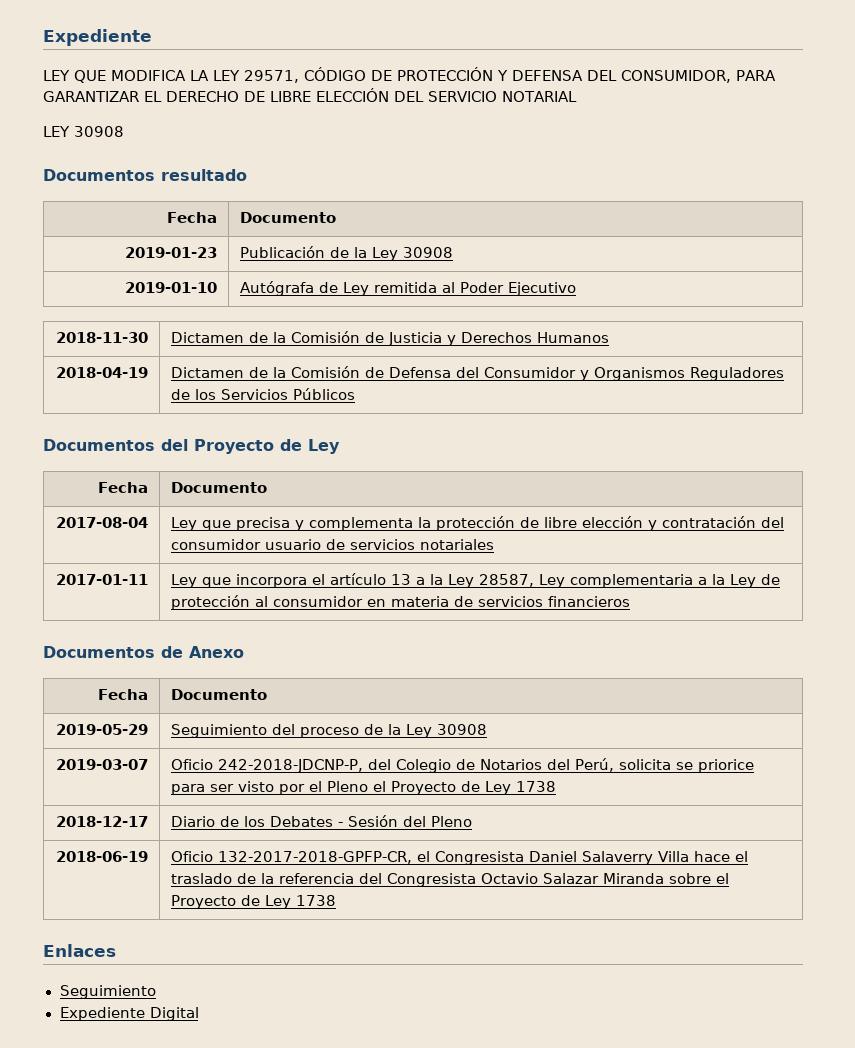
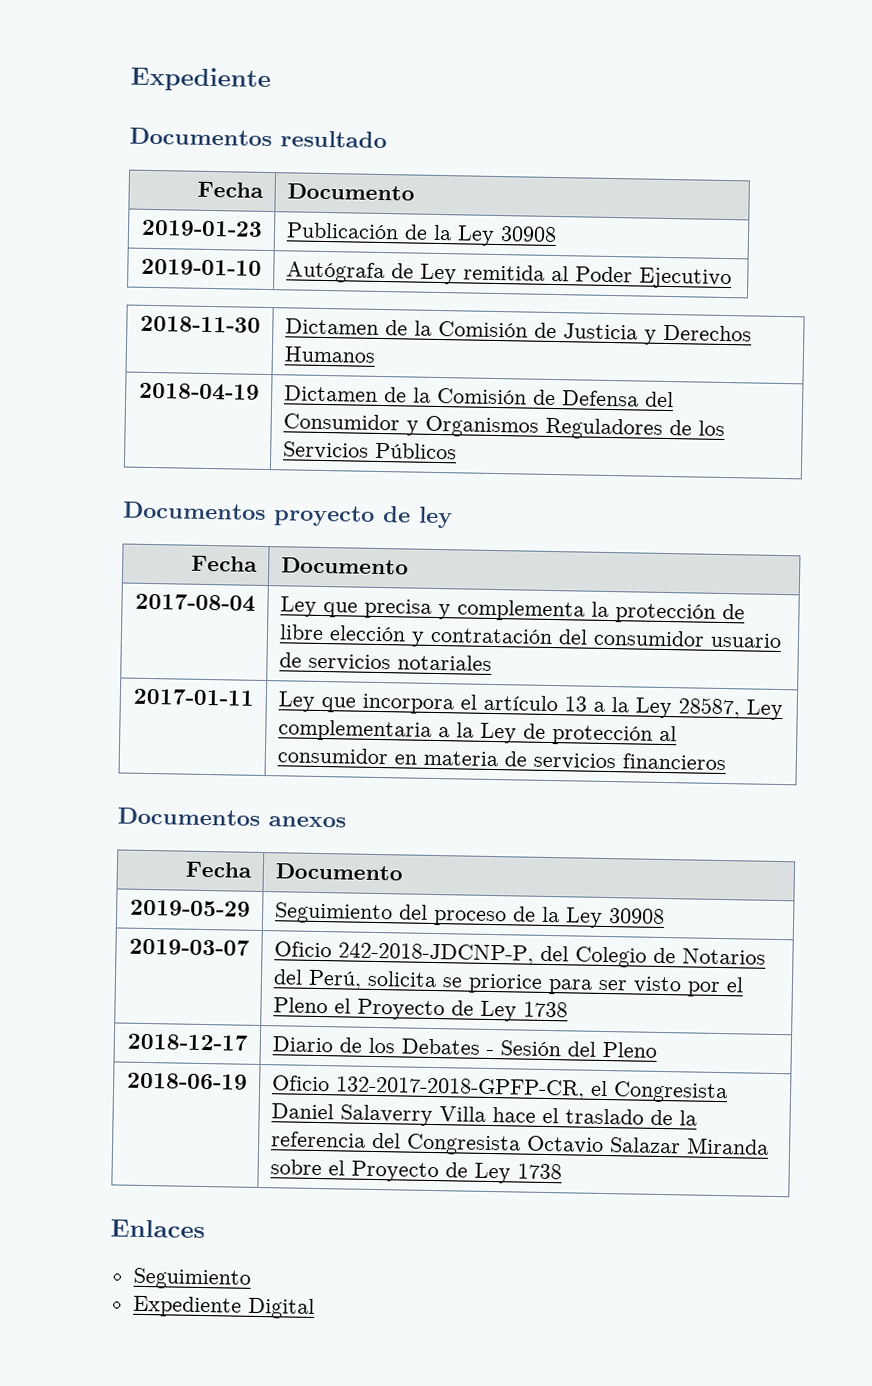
[43,29,152,46] [43,67,776,83] [43,88,577,102] [43,126,124,137] Expediente // LEY QUE MODIFICA LA LEY 29571, CÓDIGO DE PROTECCIÓN Y DEFENSA DEL CONSUMIDOR, PARA GARANTIZAR EL DERECHO DE LIBRE ELECCIÓN DEL SERVICIO NOTARIAL // LEY 30908 -> [130,66,271,93] Expediente
[161,439,340,454] del Proyecto de Ley -> [273,505,453,529] proyecto de ley
[161,646,244,658] de Anexo -> [268,816,346,828] anexos

